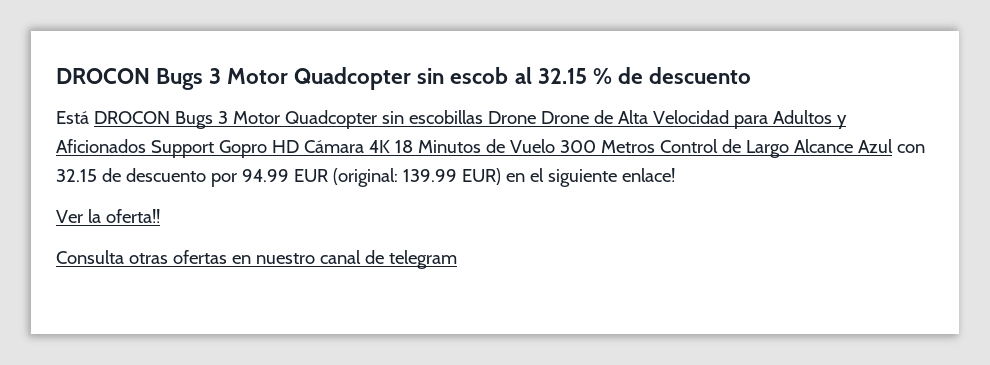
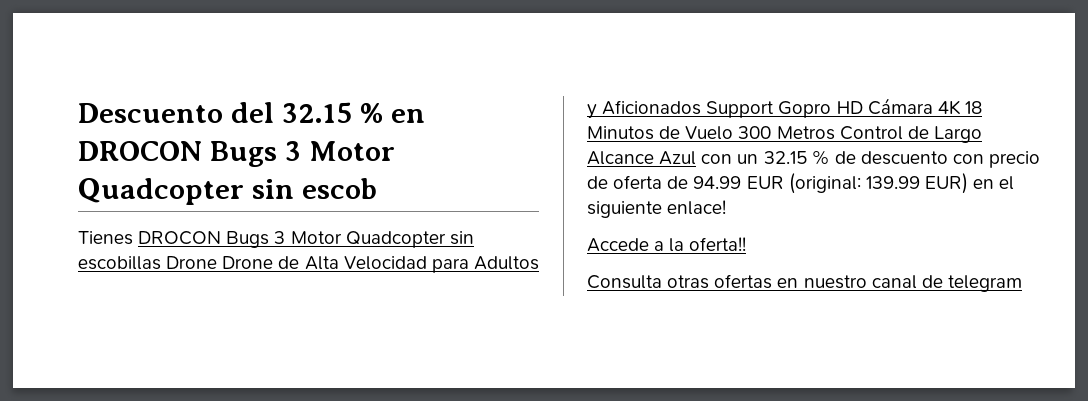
(56, 76) none -> [78,102,425,123] Descuento del 32.15 % en
[514,67,751,84] [56,111,89,124] al 32.15 % de descuento // Está -> [78,231,133,245] // Tienes
[56,168,237,187] 32.15 de descuento por -> [737,150,1041,168] [587,175,689,189] un 32.15 % de descuento con precio de oferta de
[56,210,83,223] Ver -> [587,238,665,252] Accede a

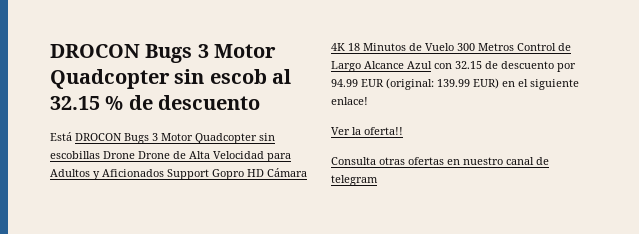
[78,102,425,123] Descuento del 32.15 % en -> (50, 51) none
[78,231,133,245] // Tienes -> [272,69,292,84] [50,95,261,110] [50,132,72,141] al 32.15 % de descuento // Está
[737,150,1041,168] [587,175,689,189] un 32.15 % de descuento con precio de oferta de -> [455,61,576,72] 32.15 de descuento por
[587,238,665,252] Accede a -> [331,127,350,135] Ver

